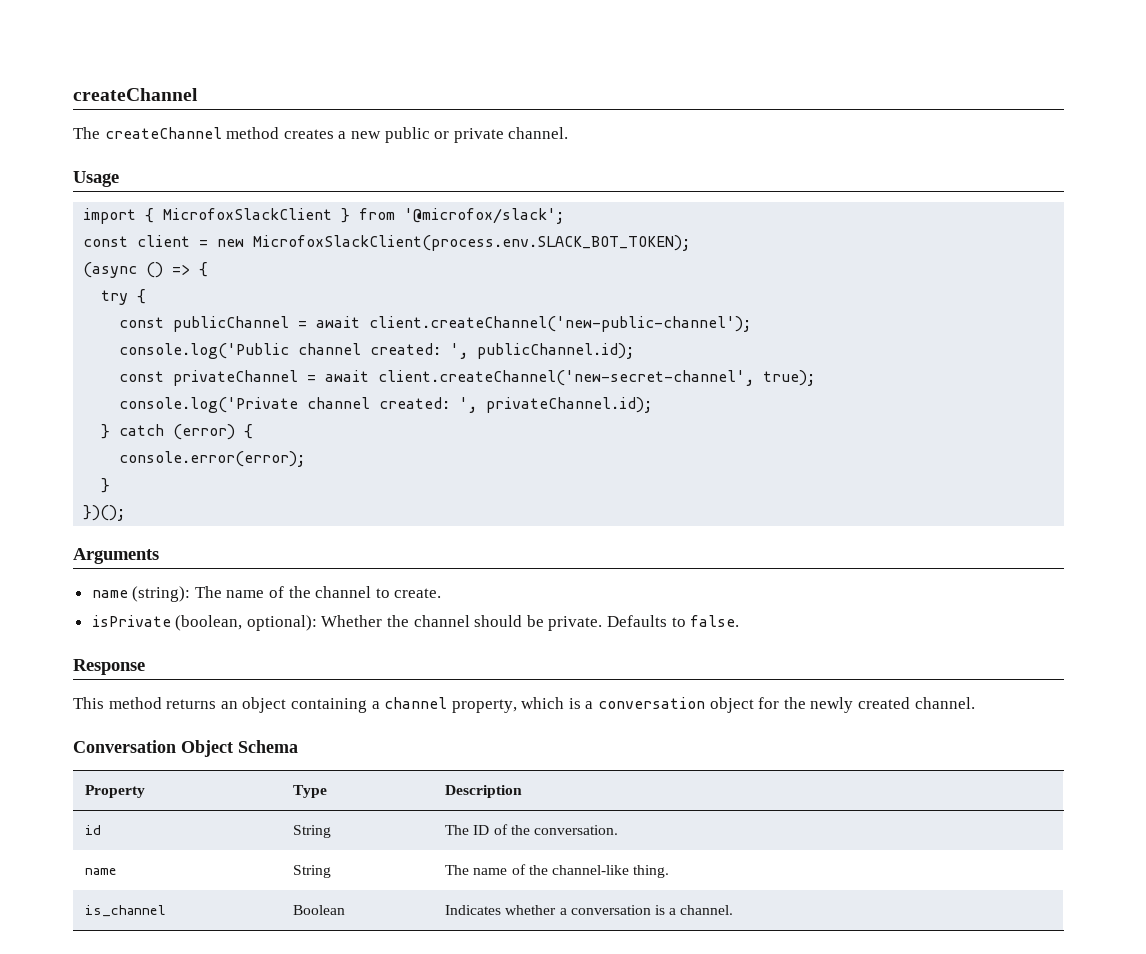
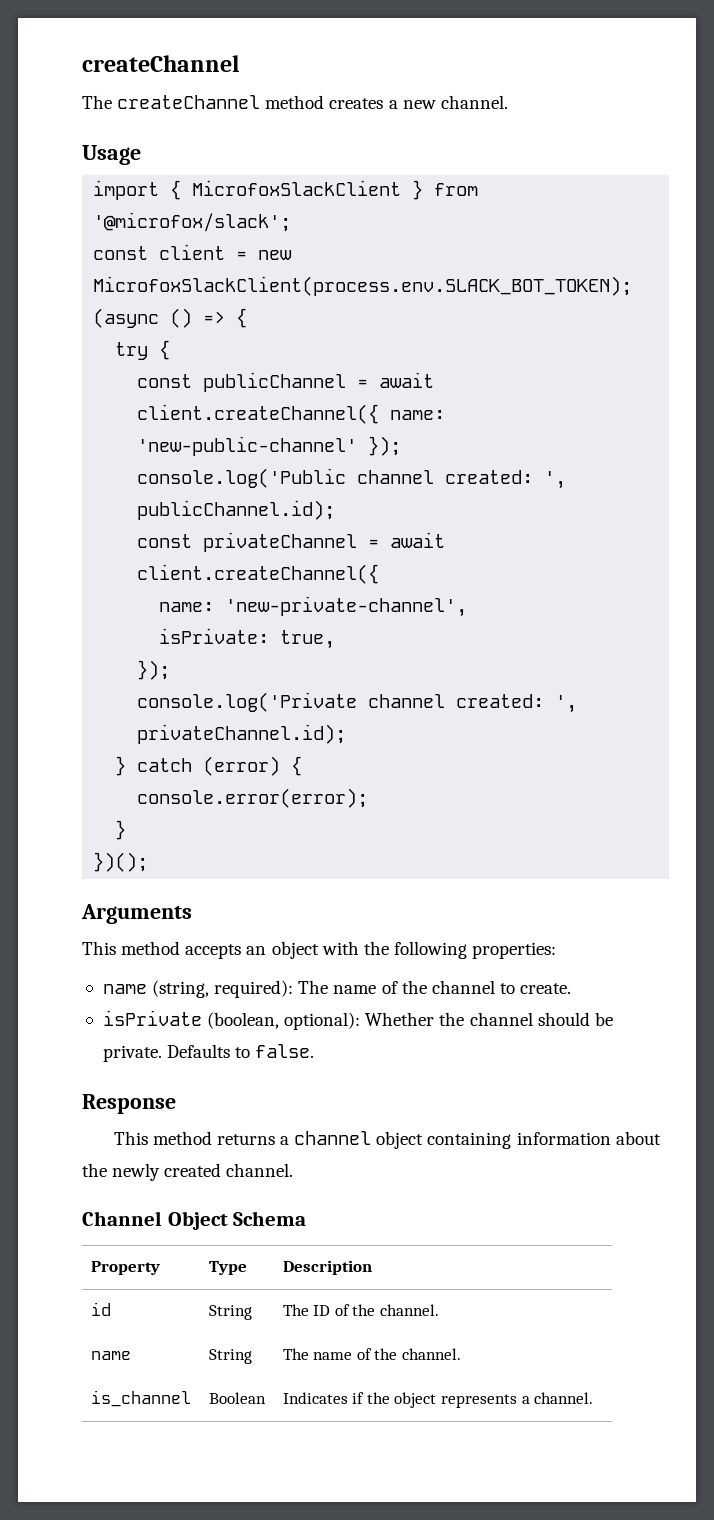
[384,127,504,143] public or private -> (436, 104) none
[369,316,752,332] client.createChannel('new-public-channel'); -> [137,404,446,424] [137,436,402,456] client.createChannel({ name: 'new-public-channel' });
[378,370,816,386] client.createChannel('new-secret-channel', true); -> [137,564,380,584] [159,596,468,617] [159,628,336,649] [137,660,171,680] client.createChannel({ // name: 'new-private-channel', // isPrivate: true, // });
[91,586,191,602] // name (string): -> [82,941,557,959] [102,980,294,998] // This method accepts an object with the following properties: // name (string, required):
[220,697,780,713] an object containing a channel property, which is a conversation object for -> [280,1131,661,1149] a channel object containing information about
[73,740,176,753] Conversation -> [82,1211,162,1226] Channel
[533,825,618,835] conversation. -> [380,1304,440,1316] channel.
[551,865,670,878] channel-like thing. -> [402,1348,462,1360] channel.
[505,905,665,915] whether a conversation is -> [352,1392,518,1408] if the object represents

